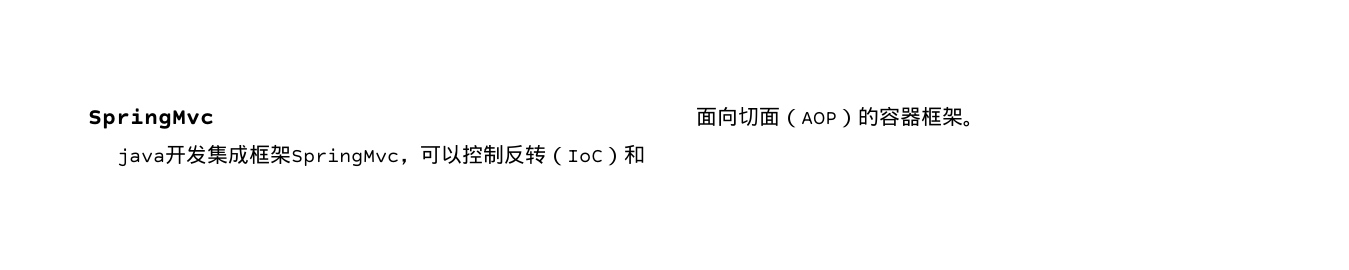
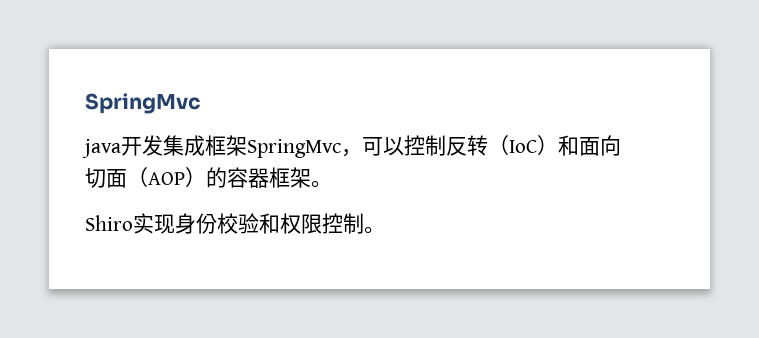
(984, 123) none -> [85,213,385,234] // Shiro实现身份校验和权限控制。

